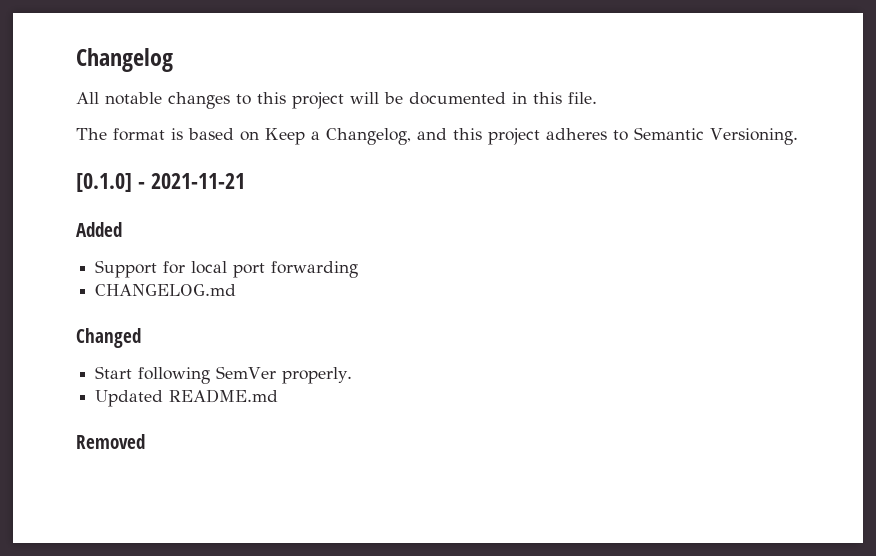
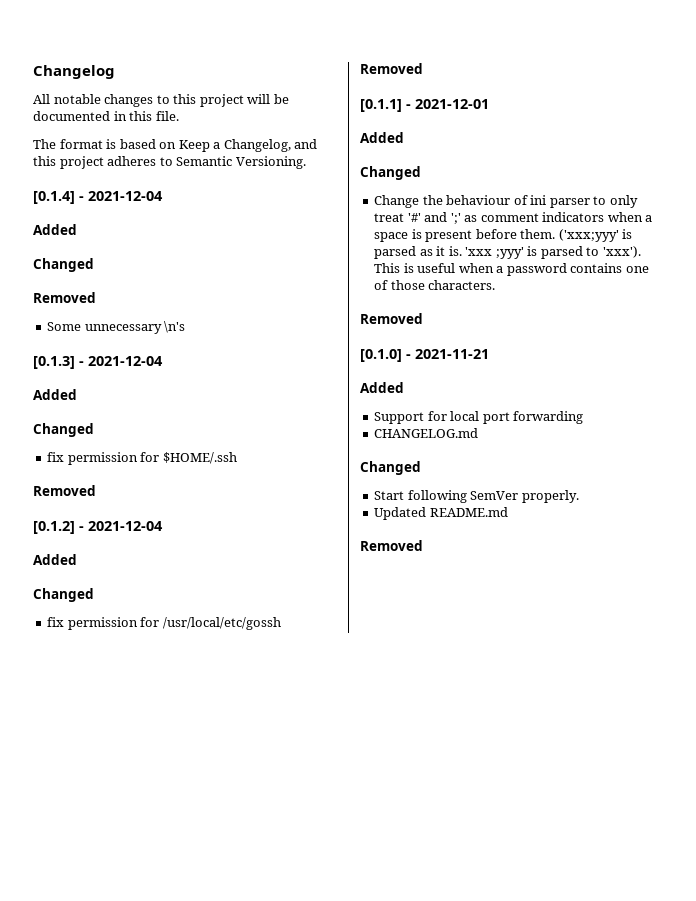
(798, 136) none -> [33,191,163,204] [33,224,77,235] [33,258,94,272] [33,292,96,303] [47,321,186,334] [33,356,163,369] [33,389,77,400] [33,423,94,437] [47,452,237,465] [33,485,96,496] [33,521,163,534] [33,554,77,565] [33,588,94,602] [47,617,281,630] [360,63,423,74] [360,99,489,112] [360,132,404,143] [360,166,421,180] [374,195,638,208] [374,212,653,224] [374,229,633,242] [374,246,641,259] [374,263,649,276] [374,280,496,290] [360,313,423,324] // [0.1.4] - 2021-12-04 // Added // Changed // Removed // Some unnecessary \n's // [0.1.3] - 2021-12-04 // Added // Changed // fix permission for $HOME/.ssh // Removed // [0.1.2] - 2021-12-04 // Added // Changed // fix permission for /usr/local/etc/gossh // Removed // [0.1.1] - 2021-12-01 // Added // Changed // Change the behaviour of ini parser to only treat '#' and ';' as comment indicators when a space is present before them. ('xxx;yyy' is parsed as it is. 'xxx ;yyy' is parsed to 'xxx'). This is useful when a password contains one of those characters. // Removed

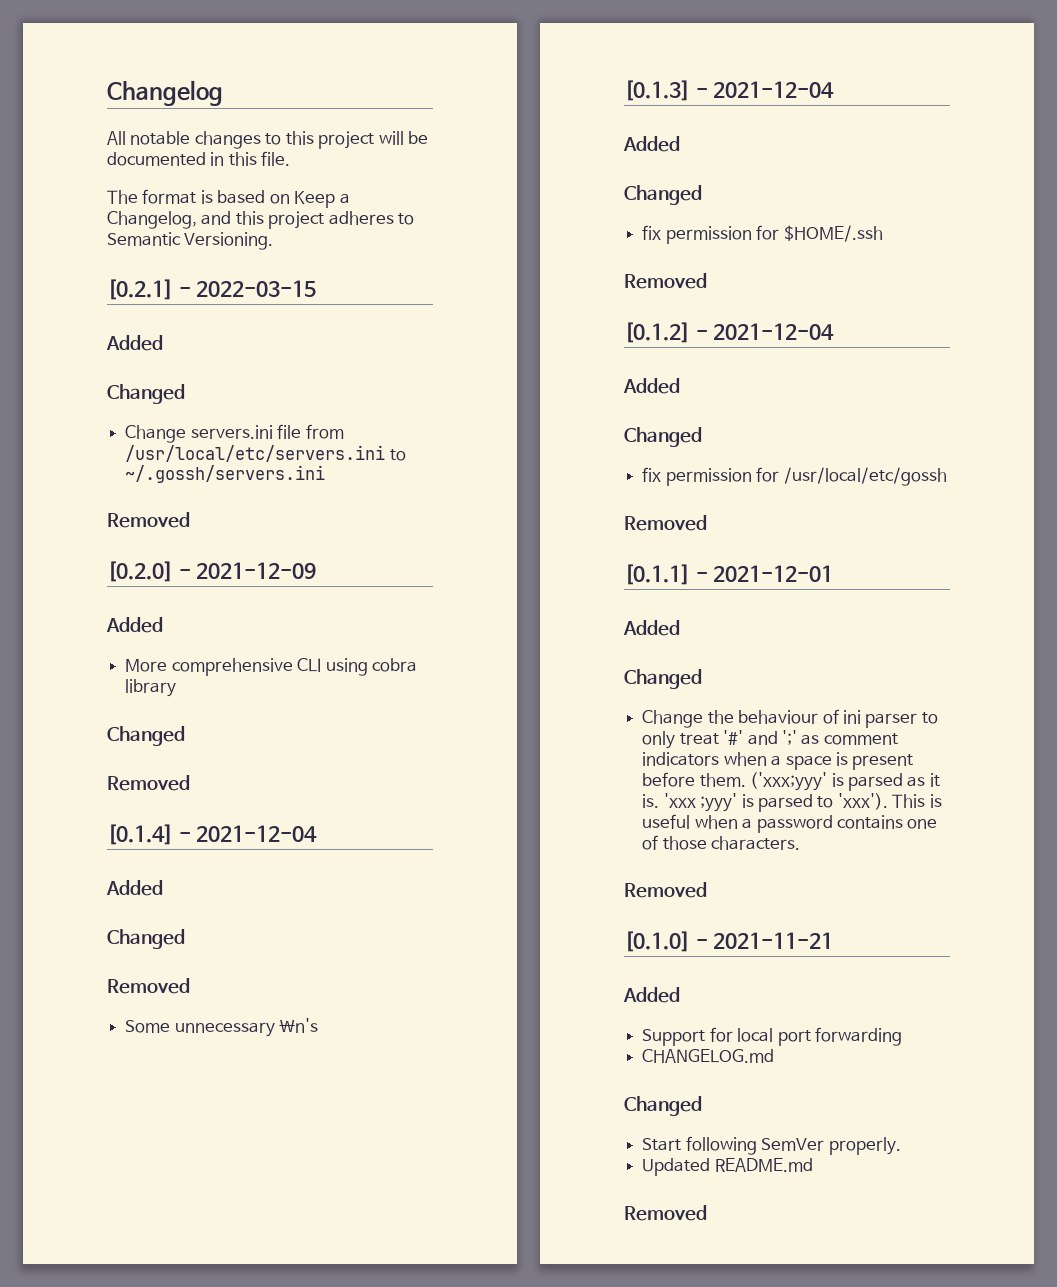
(306, 162) none -> [107,279,317,300] [106,335,163,351] [107,384,185,404] [125,424,344,443] [125,445,406,462] [125,465,326,483] [107,512,190,528] [107,561,317,582] [106,617,163,633] [125,658,417,676] [125,679,177,697] [107,726,185,746] [107,775,190,791] // [0.2.1] - 2022-03-15 // Added // Changed // Change servers.ini file from /usr/local/etc/servers.ini to ~/.gossh/servers.ini // Removed // [0.2.0] - 2021-12-09 // Added // More comprehensive CLI using cobra library // Changed // Removed

